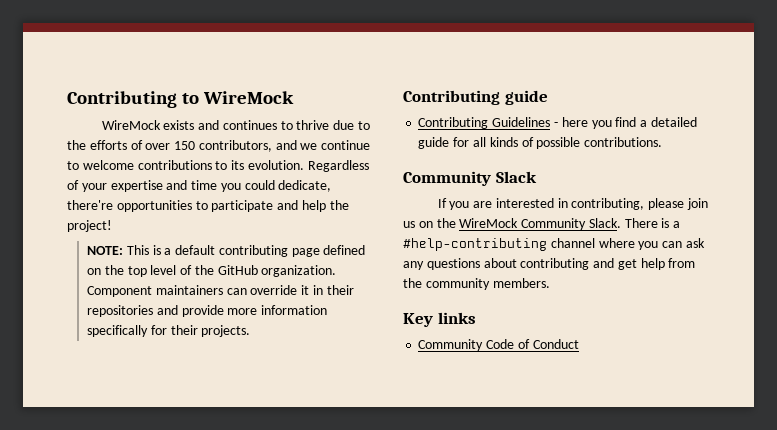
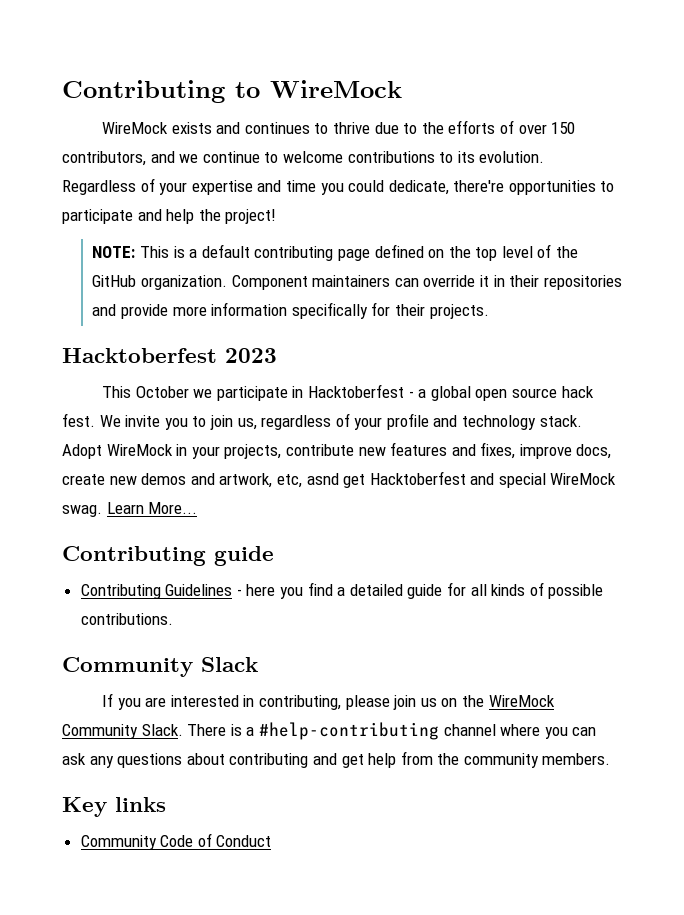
(251, 331) none -> [62,348,277,363] [102,384,594,401] [62,413,582,430] [62,442,612,459] [62,471,617,488] [62,502,198,517] // Hacktoberfest 2023 // This October we participate in Hacktoberfest - a global open source hack fest. We invite you to join us, regardless of your profile and technology stack. Adopt WireMock in your projects, contribute new features and fixes, improve docs, create new demos and artwork, etc, asnd get Hacktoberfest and special WireMock swag. Learn More...

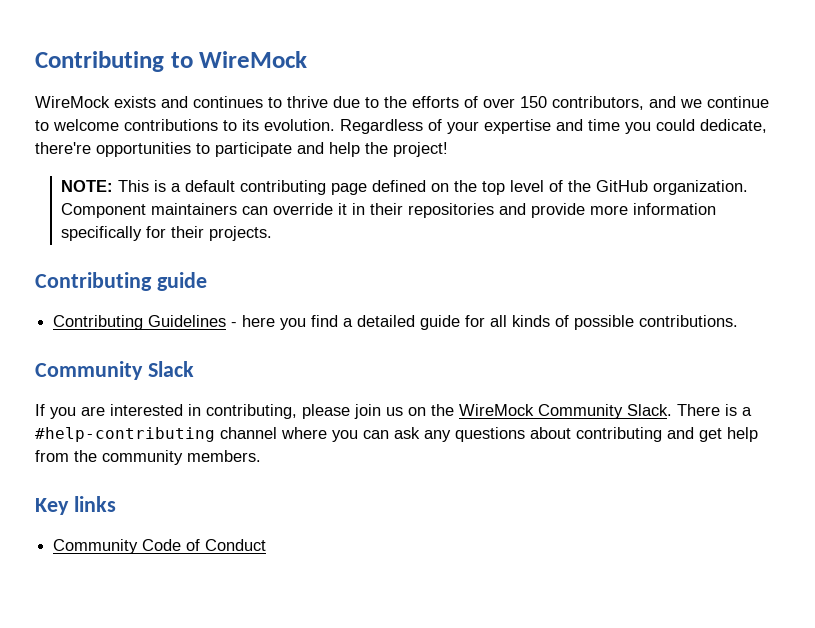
[62,348,277,363] [102,384,594,401] [62,413,582,430] [62,442,612,459] [62,471,617,488] [62,502,198,517] // Hacktoberfest 2023 // This October we participate in Hacktoberfest - a global open source hack fest. We invite you to join us, regardless of your profile and technology stack. Adopt WireMock in your projects, contribute new features and fixes, improve docs, create new demos and artwork, etc, asnd get Hacktoberfest and special WireMock swag. Learn More... -> (273, 233) none

